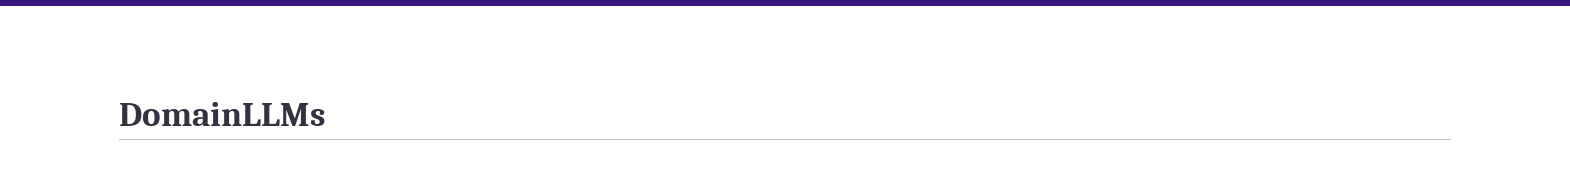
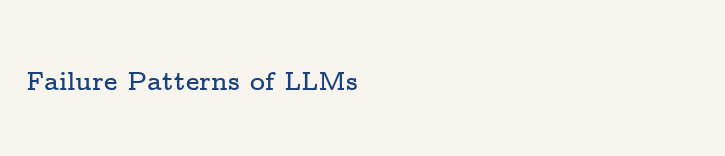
[119,102,326,126] DomainLLMs -> [26,71,358,90] Failure Patterns of LLMs

